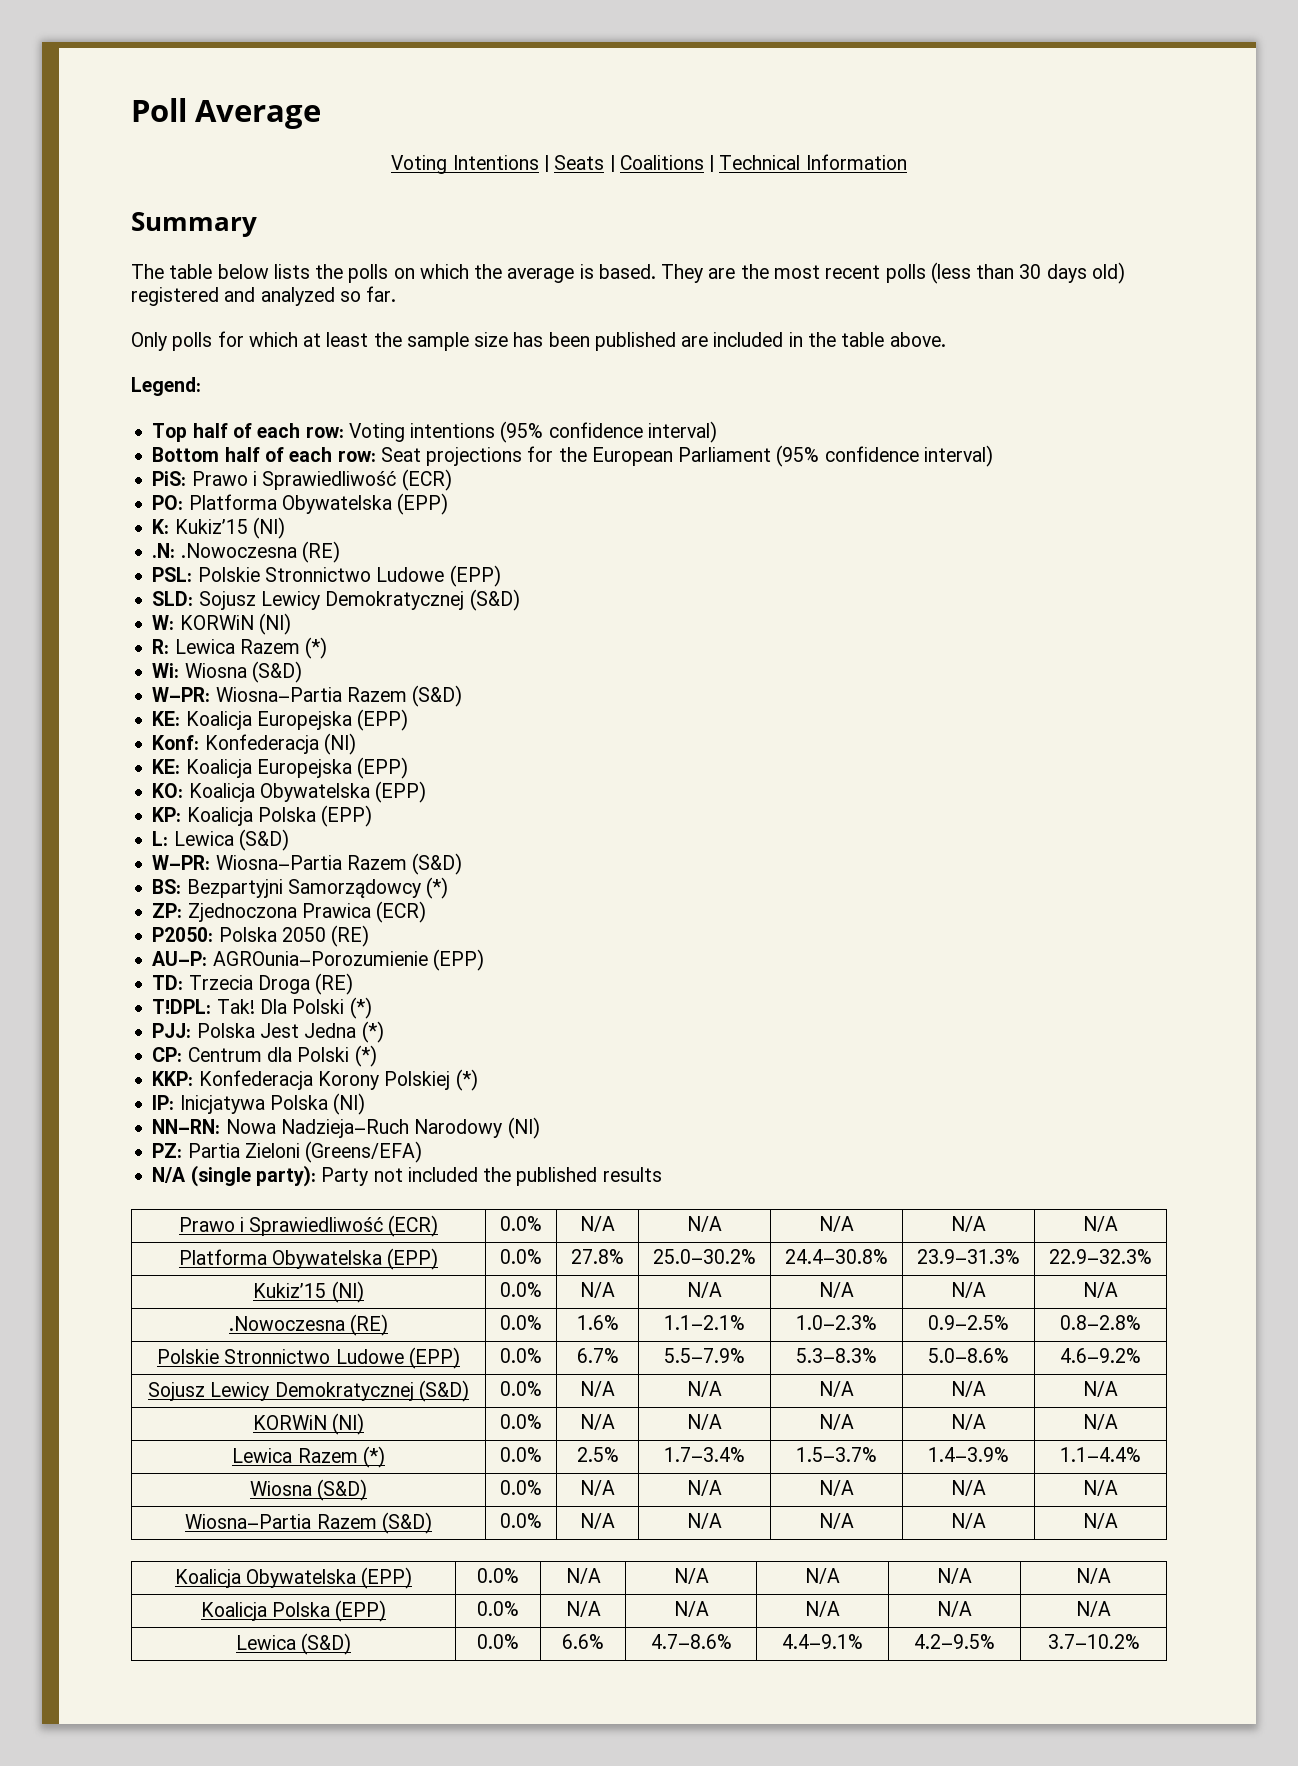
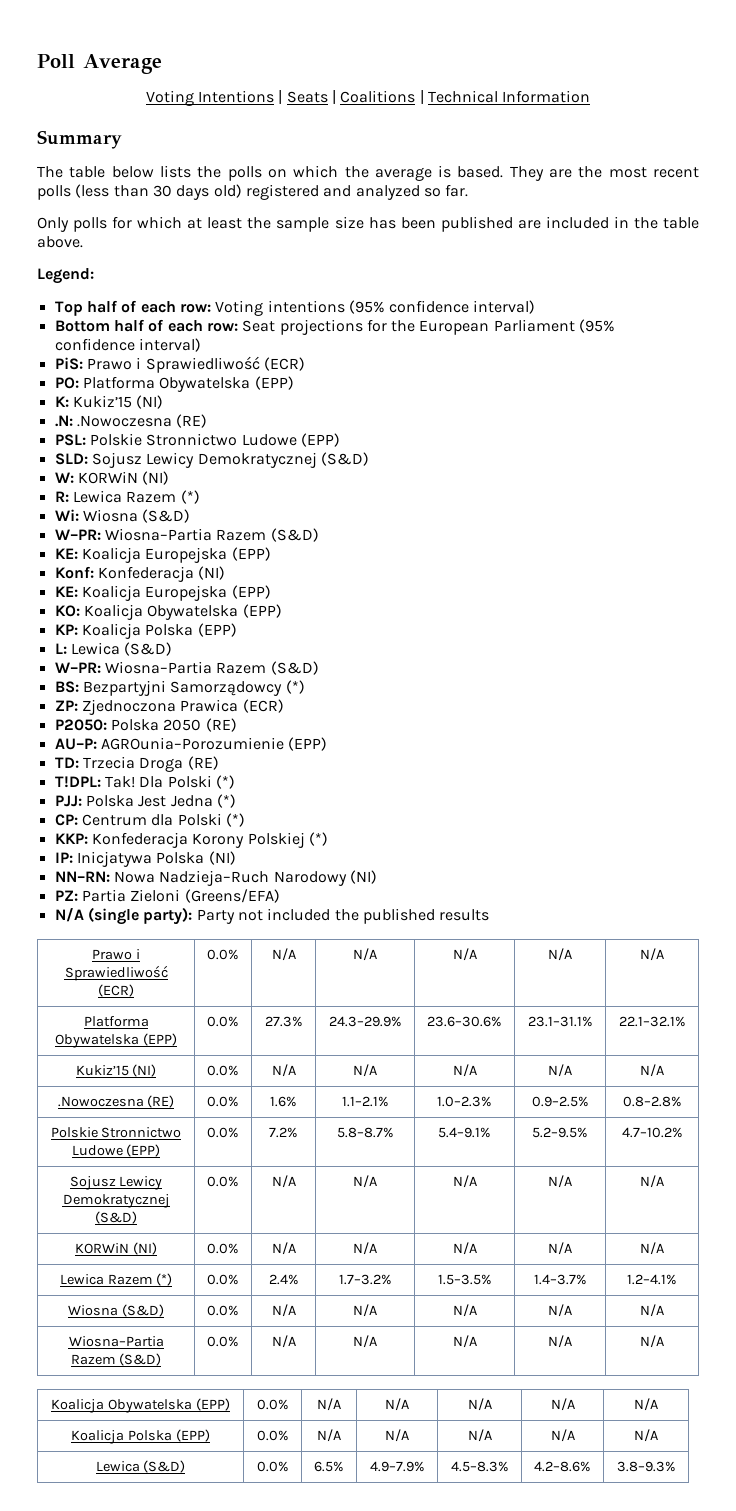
[571,1249,624,1264] [653,1249,756,1264] [785,1249,888,1264] [917,1249,1020,1264] [1049,1249,1152,1264] 27.8% | 25.0–30.2% | 24.4–30.8% | 23.9–31.3% | 22.9–32.3% -> [264,1016,303,1027] [328,1016,402,1027] [427,1016,502,1027] [527,1016,593,1027] [618,1016,686,1027] 27.3% | 24.3–29.9% | 23.6–30.6% | 23.1–31.1% | 22.1–32.1%
[576,1348,619,1363] [664,1348,745,1363] [796,1348,877,1363] [928,1348,1009,1363] [1060,1348,1141,1363] 6.7% | 5.5–7.9% | 5.3–8.3% | 5.0–8.6% | 4.6–9.2% -> [269,1127,298,1138] [336,1127,394,1138] [438,1127,491,1138] [532,1127,588,1138] [621,1127,683,1138] 7.2% | 5.8–8.7% | 5.4–9.1% | 5.2–9.5% | 4.7–10.2%
[576,1447,619,1462] [664,1447,745,1462] [796,1447,877,1462] [928,1447,1009,1462] [1060,1447,1141,1462] 2.5% | 1.7–3.4% | 1.5–3.7% | 1.4–3.9% | 1.1–4.4% -> [268,1274,299,1285] [338,1274,392,1285] [437,1274,492,1285] [533,1274,587,1285] [627,1274,677,1285] 2.4% | 1.7–3.2% | 1.5–3.5% | 1.4–3.7% | 1.2–4.1%
[562,1634,604,1649] [650,1634,732,1649] [782,1634,863,1649] [914,1634,995,1649] [1047,1634,1140,1649] 6.6% | 4.7–8.6% | 4.4–9.1% | 4.2–9.5% | 3.7–10.2% -> [314,1461,344,1472] [369,1461,425,1472] [450,1461,509,1472] [534,1461,591,1472] [616,1461,676,1472] 6.5% | 4.9–7.9% | 4.5–8.3% | 4.2–8.6% | 3.8–9.3%

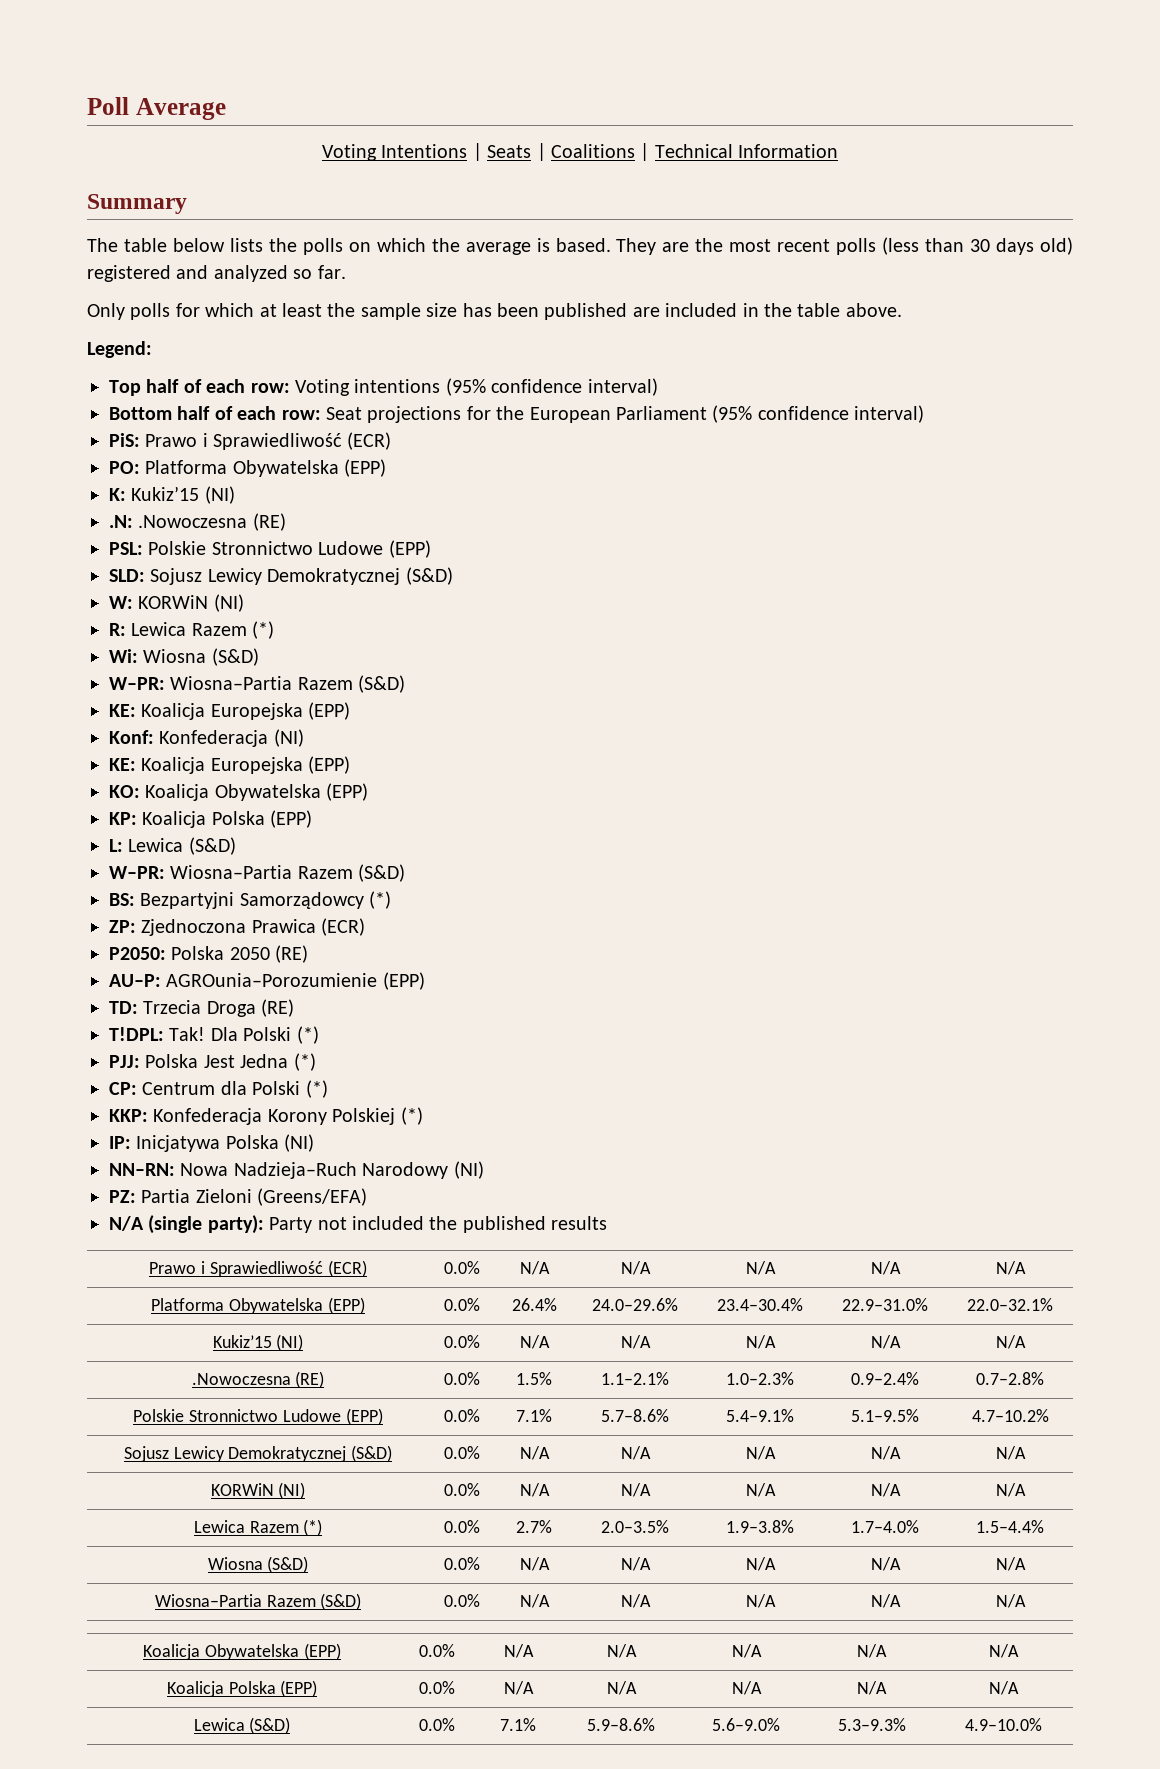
[264,1016,303,1027] [328,1016,402,1027] [427,1016,502,1027] [527,1016,593,1027] [618,1016,686,1027] 27.3% | 24.3–29.9% | 23.6–30.6% | 23.1–31.1% | 22.1–32.1% -> [511,1298,557,1311] [592,1298,678,1311] [717,1298,803,1311] [842,1298,928,1311] [967,1298,1053,1311] 26.4% | 24.0–29.6% | 23.4–30.4% | 22.9–31.0% | 22.0–32.1%
[270,1096,297,1107] 1.6% -> [516,1372,552,1385] 1.5%
[531,1096,589,1107] [622,1096,682,1107] 0.9–2.5% | 0.8–2.8% -> [851,1372,919,1385] [976,1372,1044,1385] 0.9–2.4% | 0.7–2.8%
[269,1127,298,1138] [336,1127,394,1138] 7.2% | 5.8–8.7% -> [516,1409,552,1422] [601,1409,669,1422] 7.1% | 5.7–8.6%
[532,1127,588,1138] 5.2–9.5% -> [851,1409,919,1422] 5.1–9.5%
[268,1274,299,1285] [338,1274,392,1285] [437,1274,492,1285] [533,1274,587,1285] [627,1274,677,1285] 2.4% | 1.7–3.2% | 1.5–3.5% | 1.4–3.7% | 1.2–4.1% -> [516,1520,552,1533] [601,1520,669,1533] [726,1520,794,1533] [851,1520,919,1533] [976,1520,1044,1533] 2.7% | 2.0–3.5% | 1.9–3.8% | 1.7–4.0% | 1.5–4.4%
[314,1461,344,1472] [369,1461,425,1472] [450,1461,509,1472] [534,1461,591,1472] [616,1461,676,1472] 6.5% | 4.9–7.9% | 4.5–8.3% | 4.2–8.6% | 3.8–9.3% -> [500,1718,536,1731] [587,1718,655,1731] [712,1718,780,1731] [837,1718,906,1731] [965,1718,1042,1731] 7.1% | 5.9–8.6% | 5.6–9.0% | 5.3–9.3% | 4.9–10.0%

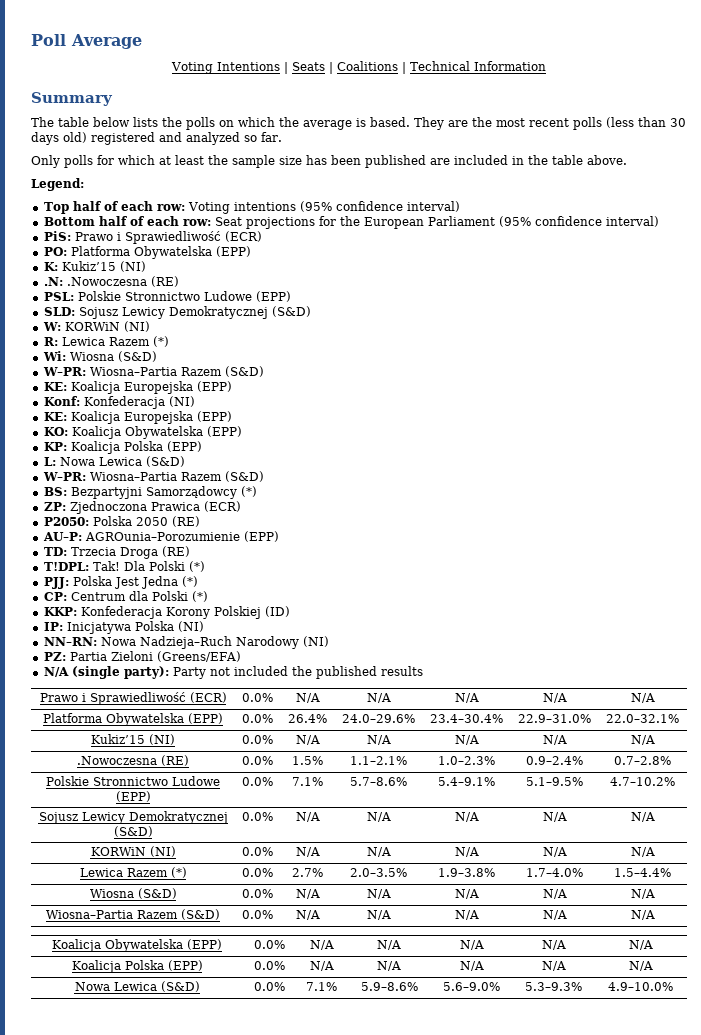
(123, 845) none -> [59,457,95,466] Nowa
[400,1107,423,1125] (*) -> [264,606,290,617] (ID)
(1019, 1688) none -> [74,982,110,991] Nowa

